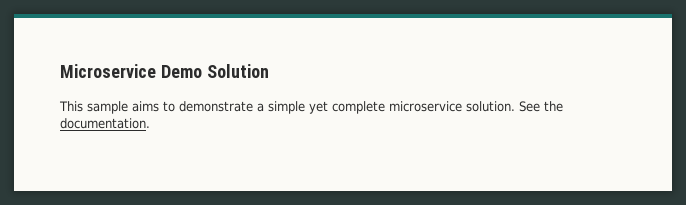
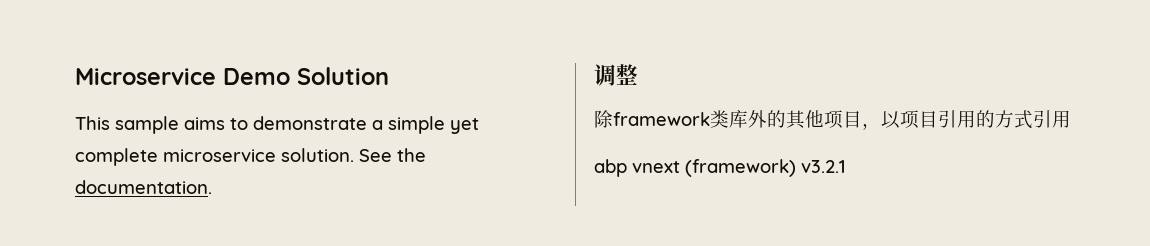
(150, 123) none -> [594,64,638,86] [594,110,1071,130] [594,159,846,177] // 调整 // 除framework类库外的其他项目，以项目引用的方式引用 // abp vnext (framework) v3.2.1

